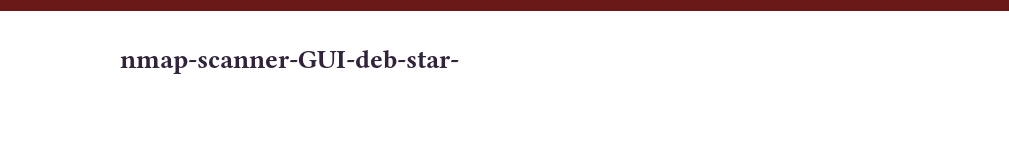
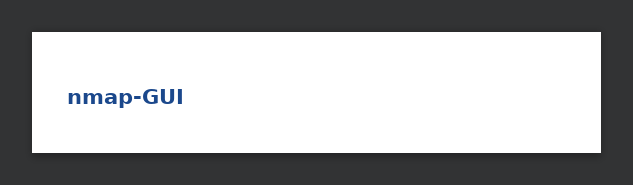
[120,50,459,74] nmap-scanner-GUI-deb-star- -> [67,89,184,108] nmap-GUI

